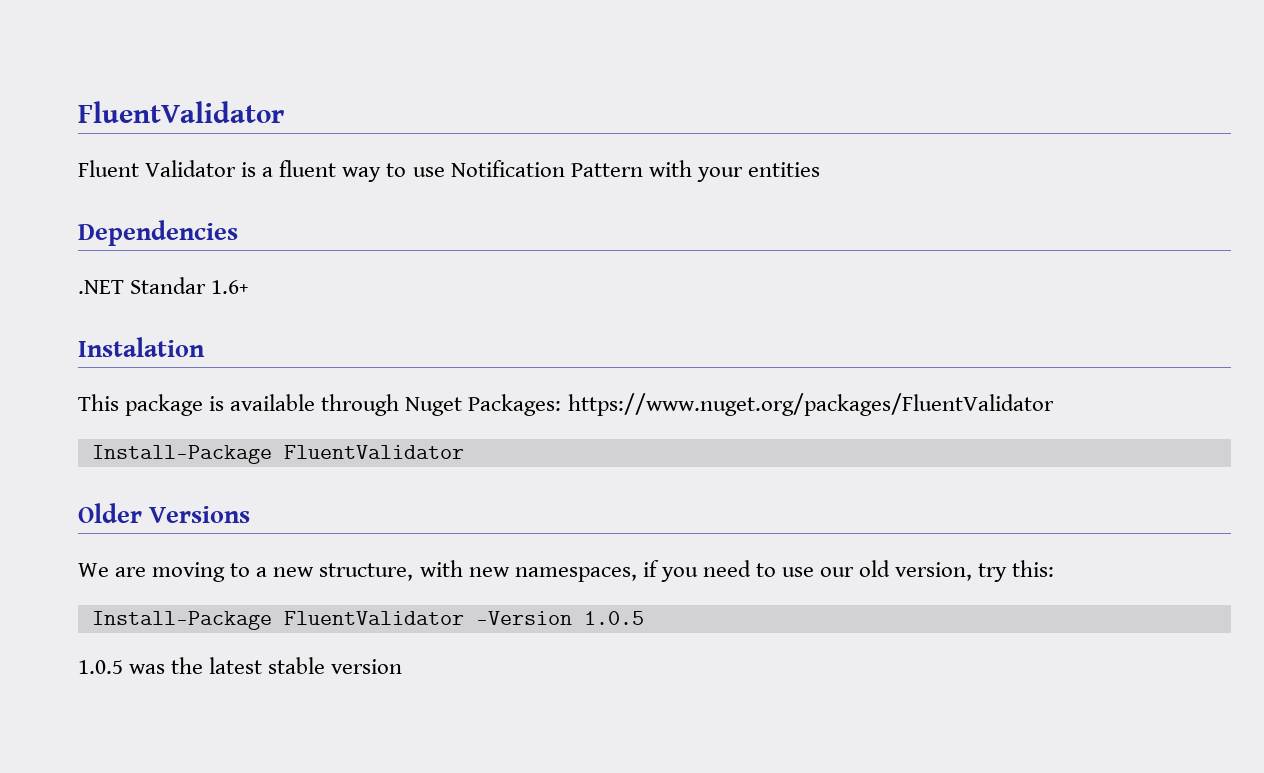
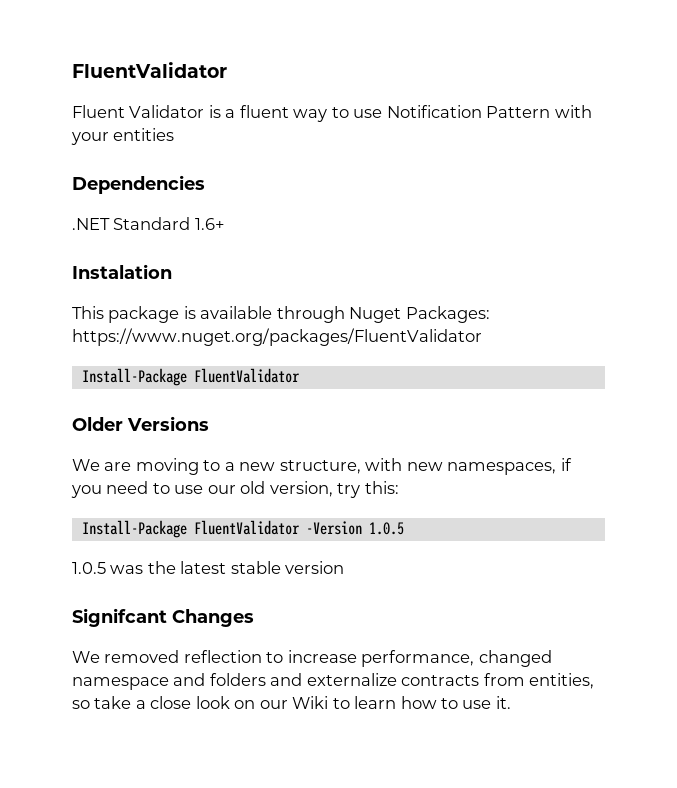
[130,277,207,294] Standar -> [113,217,191,230] Standard
(403, 666) none -> [72,608,254,627] [72,650,552,667] [72,673,595,690] [72,696,511,709] // Signifcant Changes // We removed reflection to increase performance, changed namespace and folders and externalize contracts from entities, so take a close look on our Wiki to learn how to use it.

